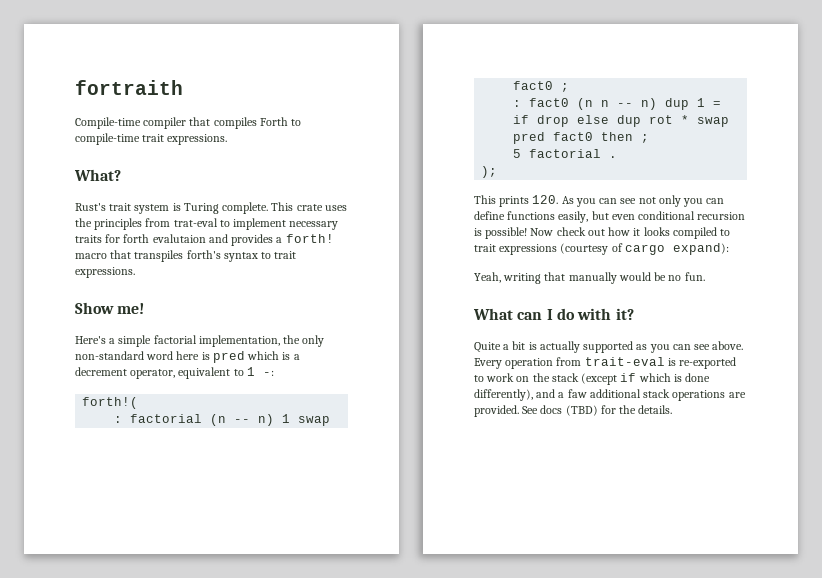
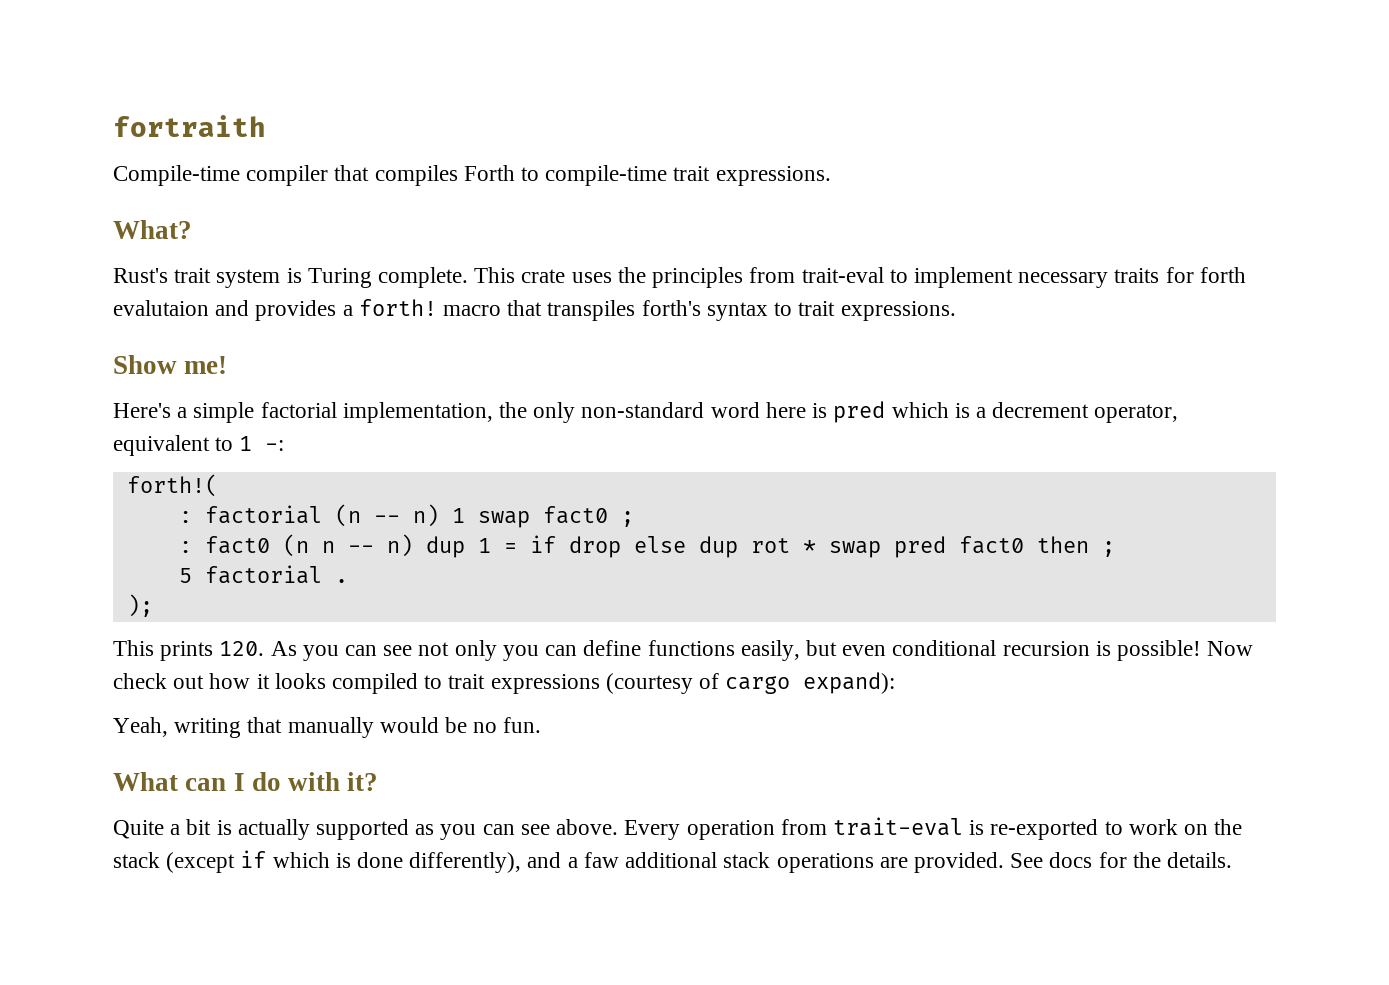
[173,218,218,227] trat-eval -> [801,267,884,283] trait-eval
[565,405,598,416] (TBD) -> (1093, 860) none

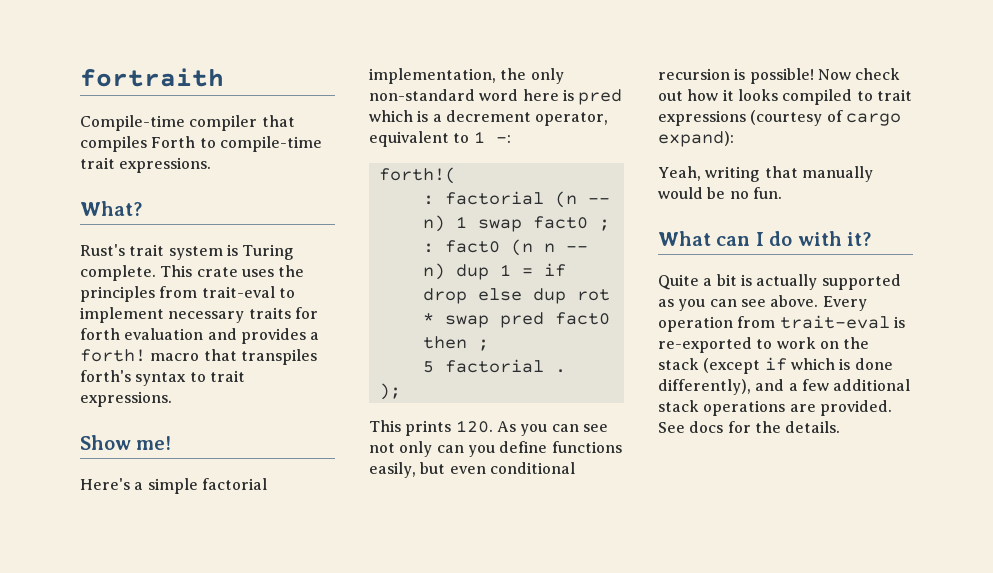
[113,300,209,316] evalutaion -> [124,328,204,340] evaluation
[502,645,578,661] you can -> [436,445,495,457] can you
[583,852,619,868] faw -> [801,379,829,391] few

